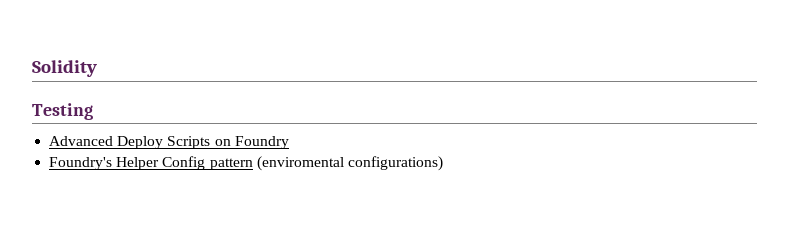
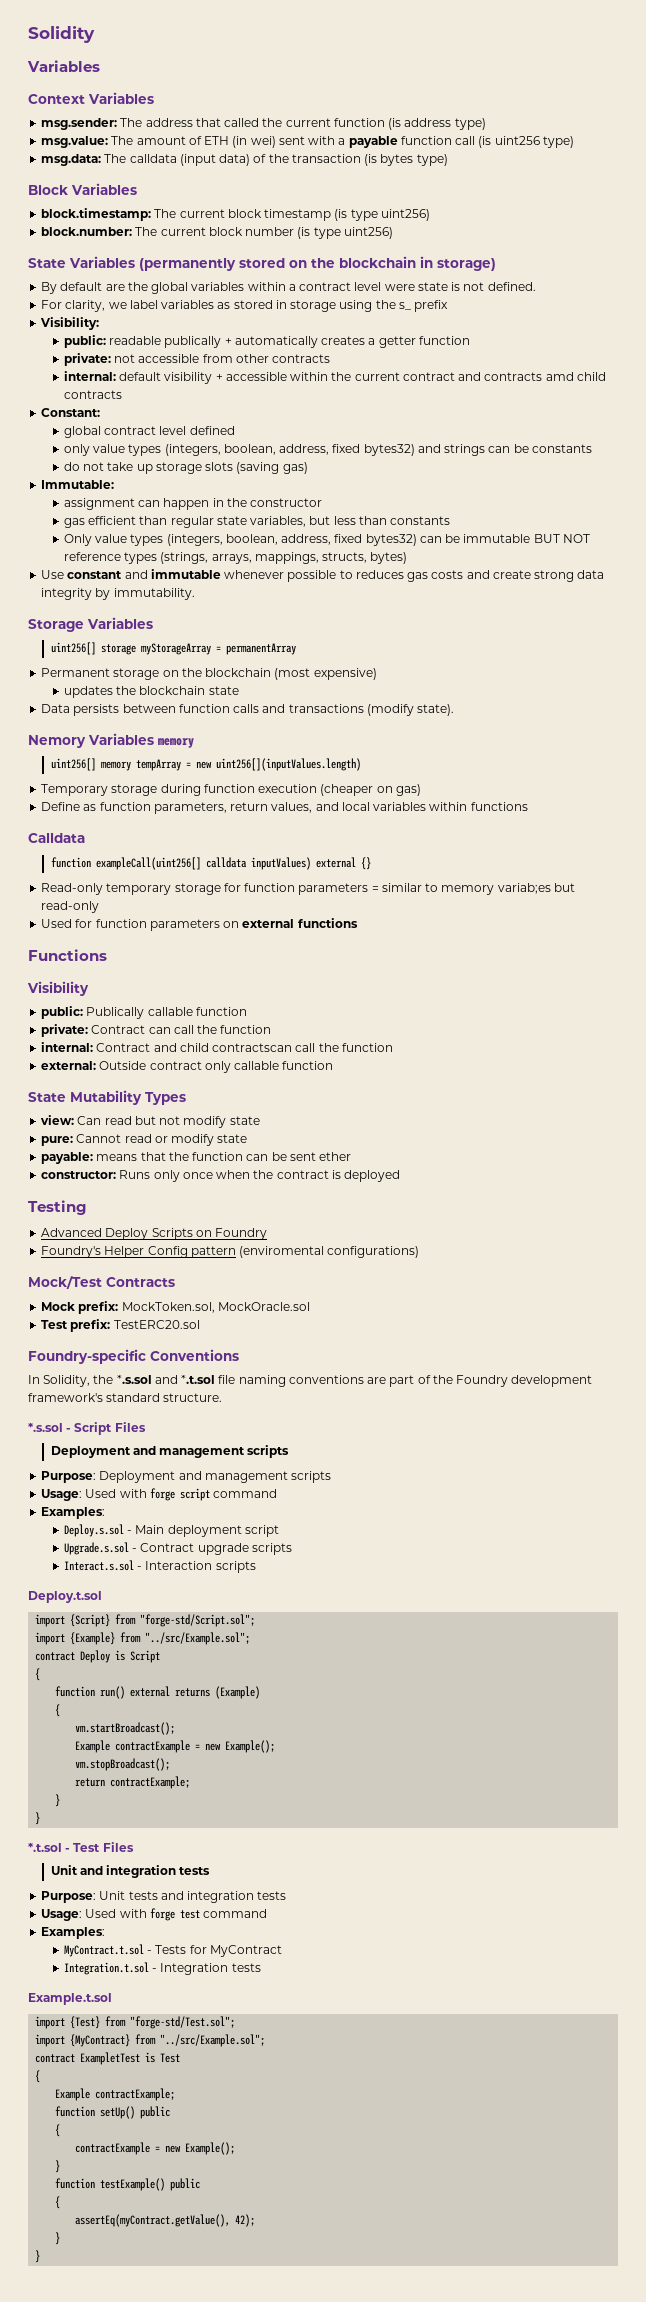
(97, 68) none -> [27,60,100,72] [28,92,154,104] [41,118,486,130] [41,136,574,148] [41,154,448,166] [28,183,137,195] [41,208,430,221] [41,227,393,239] [28,256,496,271] [41,282,536,294] [41,300,449,312] [40,317,100,330] [63,335,470,348] [63,353,331,366] [63,371,606,384] [63,390,122,399] [41,408,101,417] [63,426,235,438] [63,444,592,456] [63,462,308,474] [41,480,115,489] [63,498,323,510] [63,516,451,528] [63,534,590,546] [63,552,408,564] [41,569,605,582] [41,588,195,600] [28,617,153,632] [50,642,296,655] [41,668,377,680] [63,686,239,698] [41,704,455,716] [28,733,194,748] [50,758,361,771] [41,784,421,796] [41,802,528,814] [28,833,85,843] [50,857,371,870] [41,883,575,895] [41,901,100,913] [41,918,358,931] [28,949,107,961] [27,981,89,996] [41,1006,247,1019] [41,1024,272,1037] [41,1042,393,1052] [41,1061,334,1073] [28,1090,186,1105] [40,1115,260,1128] [41,1134,248,1146] [41,1152,352,1164] [41,1170,401,1182] // Variables // Context Variables // msg.sender: The address that called the current function (is address type) // msg.value: The amount of ETH (in wei) sent with a payable function call (is uint256 type) // msg.data: The calldata (input data) of the transaction (is bytes type) // Block Variables // block.timestamp: The current block timestamp (is type uint256) // block.number: The current block number (is type uint256) // State Variables (permanently stored on the blockchain in storage) // By default are the global variables within a contract level were state is not defined. // For clarity, we label variables as stored in storage using the s_ prefix // Visibility: // public: readable publically + automatically creates a getter function // private: not accessible from other contracts // internal: default visibility + accessible within the current contract and contracts amd child contracts // Constant: // global contract level defined // only value types (integers, boolean, address, fixed bytes32) and strings can be constants // do not take up storage slots (saving gas) // Immutable: // assignment can happen in the constructor // gas efficient than regular state variables, but less than constants // Only value types (integers, boolean, address, fixed bytes32) can be immutable BUT NOT reference types (strings, arrays, mappings, structs, bytes) // Use constant and immutable whenever possible to reduces gas costs and create strong data integrity by immutability. // Storage Variables // uint256[] storage myStorageArray = permanentArray // Permanent storage on the blockchain (most expensive) // updates the blockchain state // Data persists between function calls and transactions (modify state). // Nemory Variables memory // uint256[] memory tempArray = new uint256[](inputValues.length) // Temporary storage during function execution (cheaper on gas) // Define as function parameters, return values, and local variables within functions // Calldata // function exampleCall(uint256[] calldata inputValues) external {} // Read-only temporary storage for function parameters = similar to memory variab;es but read-only // Used for function parameters on external functions // Functions // Visibility // public: Publically callable function // private: Contract can call the function // internal: Contract and child contractscan call the function // external: Outside contract only callable function // State Mutability Types // view: Can read but not modify state // pure: Cannot read or modify state // payable: means that the function can be sent ether // constructor: Runs only once when the contract is deployed
(443, 163) none -> [28,1276,175,1289] [41,1301,310,1314] [41,1319,200,1332] [28,1349,239,1364] [28,1375,593,1387] [28,1393,223,1402] [28,1422,146,1435] [50,1445,290,1458] [41,1471,332,1483] [41,1488,278,1501] [41,1507,106,1519] [63,1524,279,1537] [63,1542,292,1555] [63,1560,256,1573] [28,1591,102,1603] [35,1614,256,1627] [35,1632,251,1645] [35,1650,161,1663] [35,1668,41,1681] [55,1686,261,1699] [55,1704,61,1717] [75,1722,176,1735] [75,1740,276,1753] [75,1758,171,1771] [75,1776,191,1789] [55,1794,61,1807] [35,1812,41,1825] [28,1842,134,1852] [50,1865,211,1878] [41,1891,287,1903] [41,1908,268,1921] [41,1927,106,1939] [63,1944,282,1957] [63,1962,261,1975] [28,1993,112,2005] [35,2016,236,2029] [35,2034,266,2047] [35,2052,181,2065] [35,2070,41,2083] [55,2088,176,2101] [55,2106,171,2119] [55,2124,61,2137] [75,2142,236,2155] [55,2160,61,2173] [55,2178,201,2191] [55,2196,61,2209] [75,2214,256,2227] [55,2232,61,2245] [35,2250,41,2263] // Mock/Test Contracts // Mock prefix: MockToken.sol, MockOracle.sol // Test prefix: TestERC20.sol // Foundry-specific Conventions // In Solidity, the *.s.sol and *.t.sol file naming conventions are part of the Foundry development framework's standard structure. // *.s.sol - Script Files // Deployment and management scripts // Purpose: Deployment and management scripts // Usage: Used with forge script command // Examples: // Deploy.s.sol - Main deployment script // Upgrade.s.sol - Contract upgrade scripts // Interact.s.sol - Interaction scripts // Deploy.t.sol // import {Script} from "forge-std/Script.sol"; // import {Example} from "../src/Example.sol"; // contract Deploy is Script // { // function run() external returns (Example) // { // vm.startBroadcast(); // Example contractExample = new Example(); // vm.stopBroadcast(); // return contractExample; // } // } // *.t.sol - Test Files // Unit and integration tests // Purpose: Unit tests and integration tests // Usage: Used with forge test command // Examples: // MyContract.t.sol - Tests for MyContract // Integration.t.sol - Integration tests // Example.t.sol // import {Test} from "forge-std/Test.sol"; // import {MyContract} from "../src/Example.sol"; // contract ExampletTest is Test // { // Example contractExample; // function setUp() public // { // contractExample = new Example(); // } // function testExample() public // { // assertEq(myContract.getValue(), 42); // } // }

